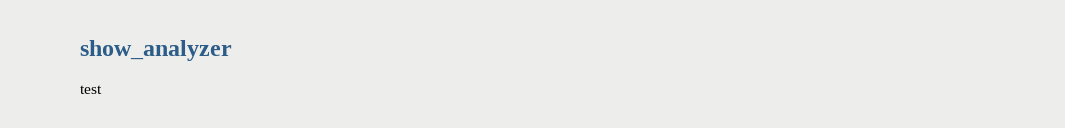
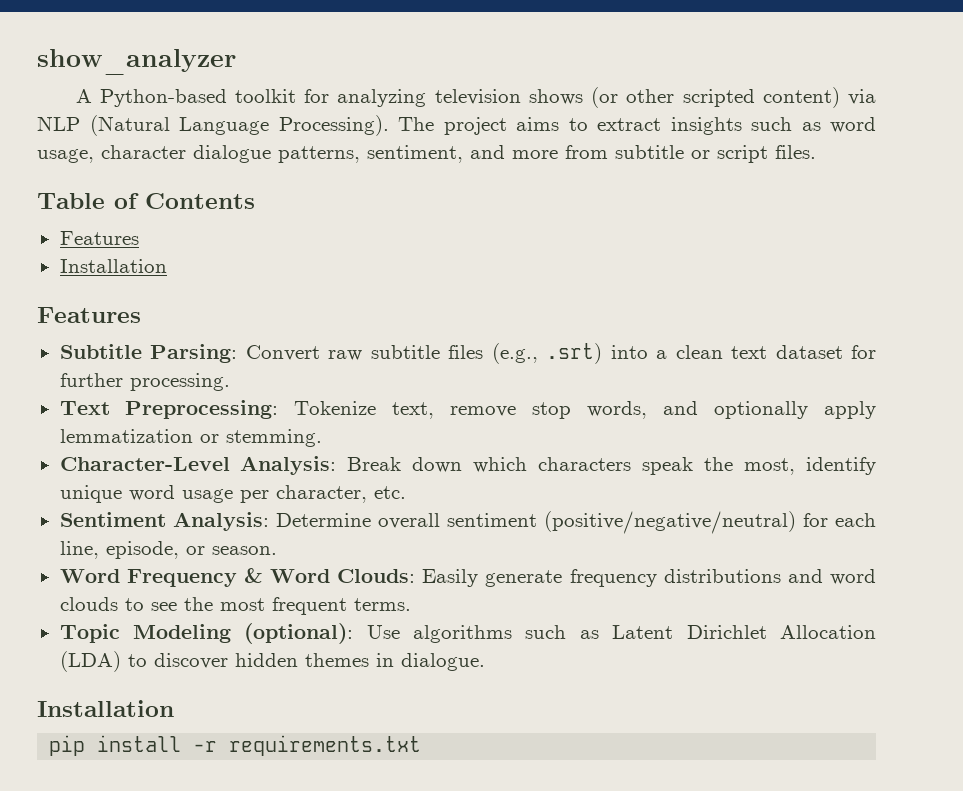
[80,85,102,94] test -> [75,87,876,108] [37,115,876,136] [37,145,816,163] [37,193,255,209] [59,231,139,245] [59,259,167,273] [37,307,141,323] [59,343,877,364] [59,373,230,391] [59,400,876,419] [59,429,322,447] [59,456,876,475] [59,485,406,503] [59,511,876,534] [59,541,277,559] [59,568,876,587] [59,597,411,615] [59,623,876,644] [59,651,485,672] [37,700,174,717] [49,735,422,756] A Python-based toolkit for analyzing television shows (or other scripted content) via NLP (Natural Language Processing). The project aims to extract insights such as word usage, character dialogue patterns, sentiment, and more from subtitle or script files. // Table of Contents // Features // Installation // Features // Subtitle Parsing: Convert raw subtitle files (e.g., .srt) into a clean text dataset for further processing. // Text Preprocessing: Tokenize text, remove stop words, and optionally apply lemmatization or stemming. // Character-Level Analysis: Break down which characters speak the most, identify unique word usage per character, etc. // Sentiment Analysis: Determine overall sentiment (positive/negative/neutral) for each line, episode, or season. // Word Frequency & Word Clouds: Easily generate frequency distributions and word clouds to see the most frequent terms. // Topic Modeling (optional): Use algorithms such as Latent Dirichlet Allocation (LDA) to discover hidden themes in dialogue. // Installation // pip install -r requirements.txt

